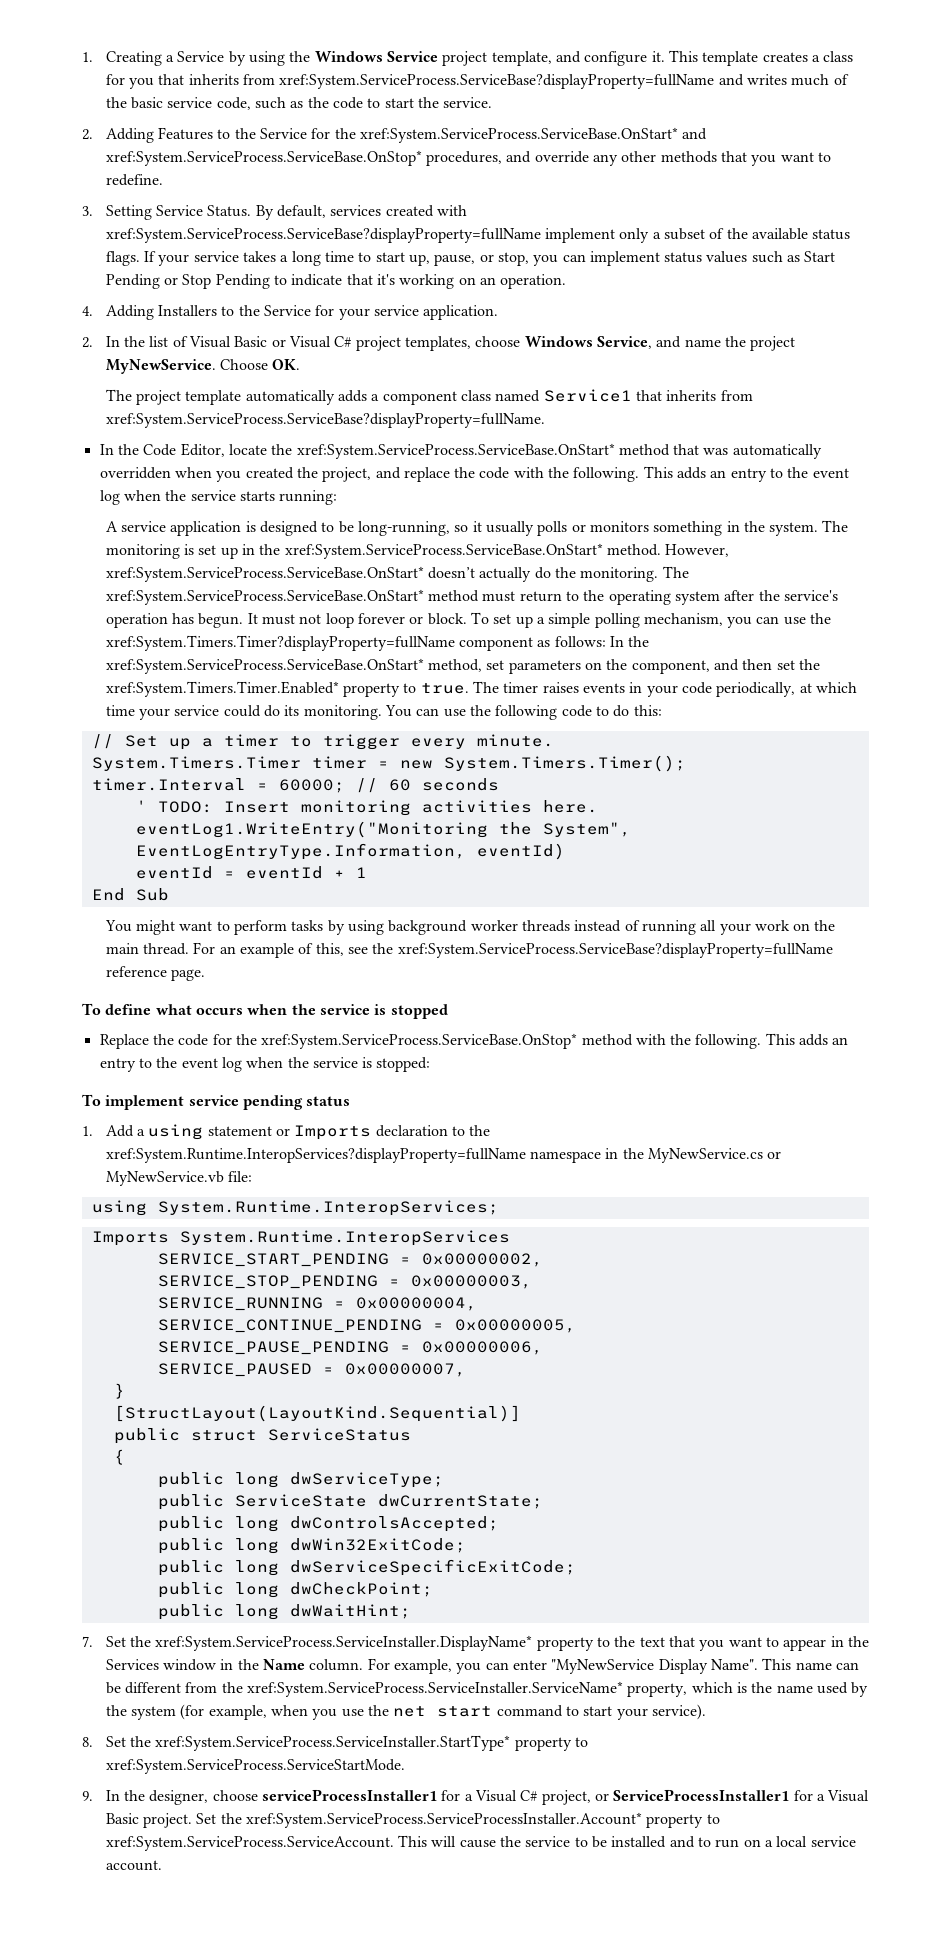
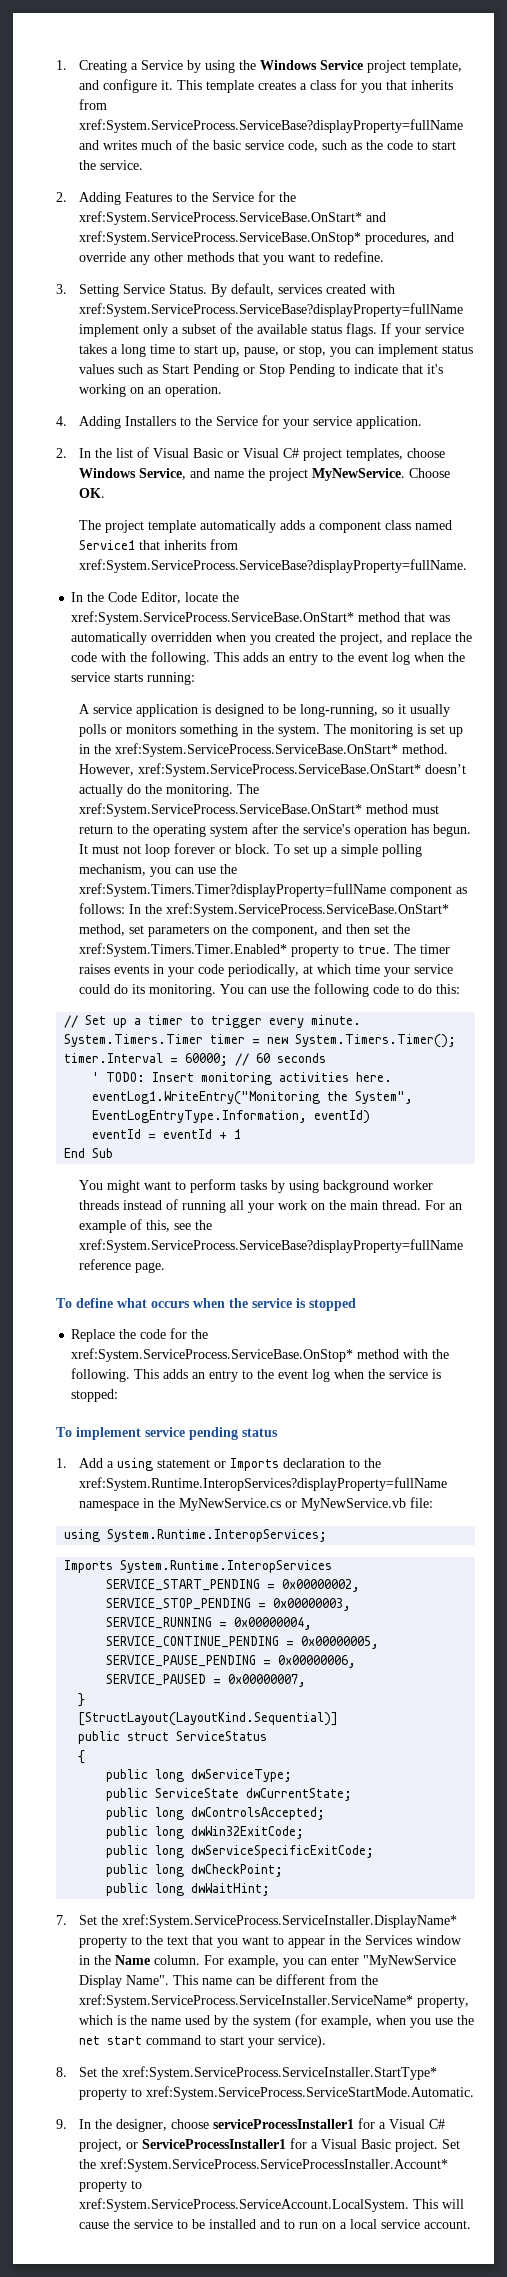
[105,1759,405,1774] xref:System.ServiceProcess.ServiceStartMode. -> [145,2086,474,2100] xref:System.ServiceProcess.ServiceStartMode.Automatic.
[105,1836,394,1851] xref:System.ServiceProcess.ServiceAccount. -> [78,2198,409,2212] xref:System.ServiceProcess.ServiceAccount.LocalSystem.

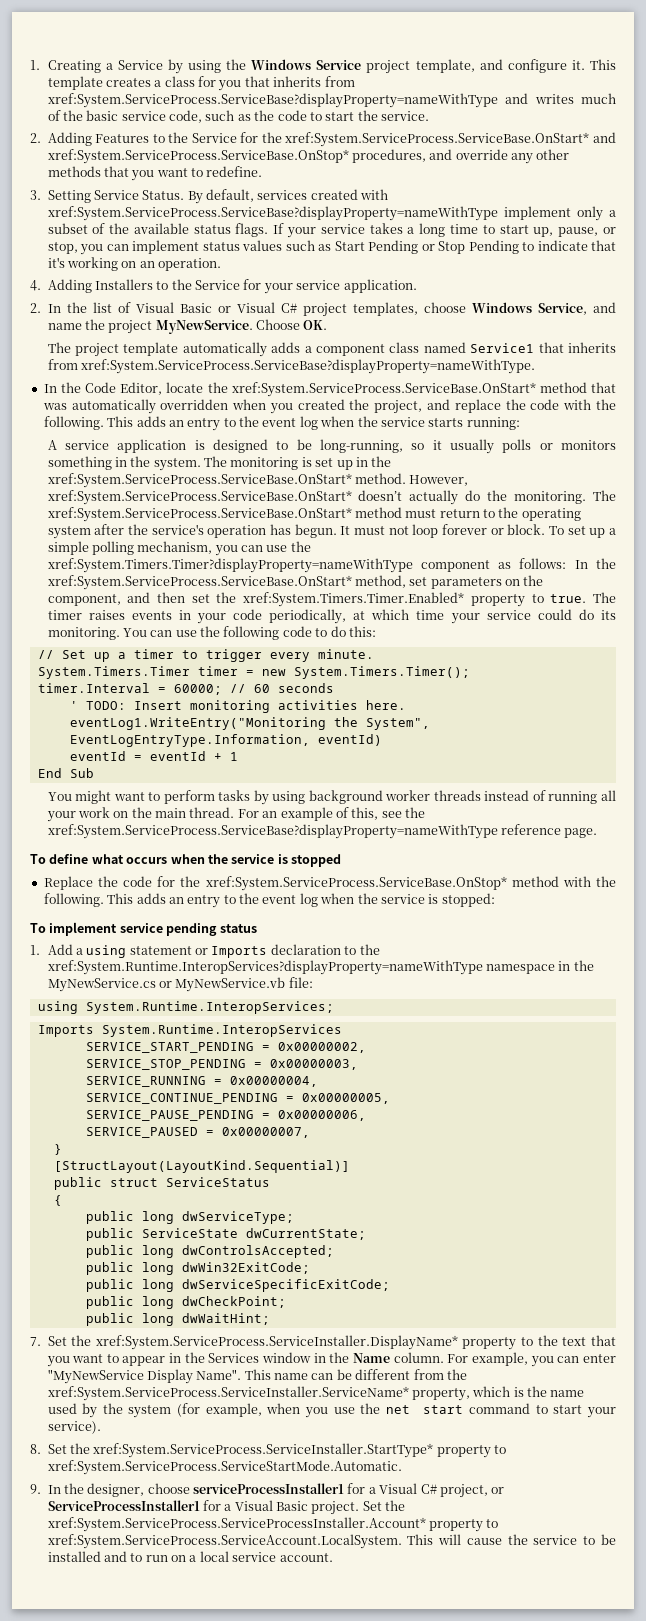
[78,119,463,133] xref:System.ServiceProcess.ServiceBase?displayProperty=fullName -> [47,93,498,108] xref:System.ServiceProcess.ServiceBase?displayProperty=nameWithType
[78,303,463,317] xref:System.ServiceProcess.ServiceBase?displayProperty=fullName -> [47,206,498,221] xref:System.ServiceProcess.ServiceBase?displayProperty=nameWithType
[78,559,467,573] xref:System.ServiceProcess.ServiceBase?displayProperty=fullName. -> [80,359,535,374] xref:System.ServiceProcess.ServiceBase?displayProperty=nameWithType.
[78,883,386,897] xref:System.Timers.Timer?displayProperty=fullName -> [47,558,413,573] xref:System.Timers.Timer?displayProperty=nameWithType
[78,1239,463,1253] xref:System.ServiceProcess.ServiceBase?displayProperty=fullName -> [47,824,498,839] xref:System.ServiceProcess.ServiceBase?displayProperty=nameWithType
[78,1477,447,1491] xref:System.Runtime.InteropServices?displayProperty=fullName -> [47,960,483,975] xref:System.Runtime.InteropServices?displayProperty=nameWithType

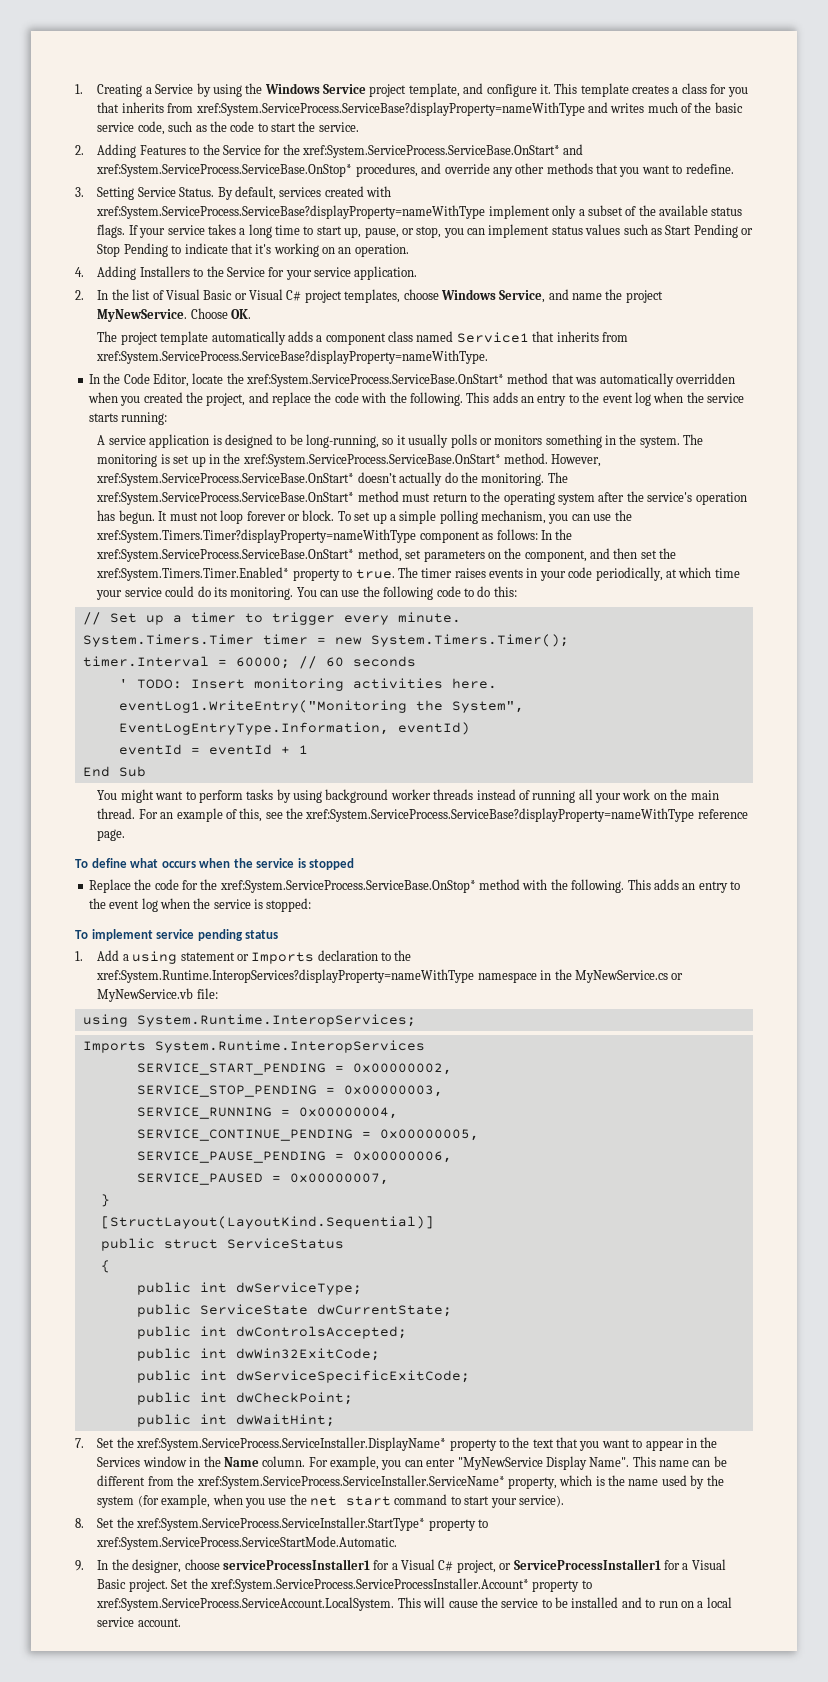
[141,1211,174,1224] long -> [199,1282,227,1293] int
[141,1245,174,1258] long -> [199,1326,227,1337] int
[141,1262,174,1275] long -> [199,1348,227,1359] int
[141,1279,174,1292] long -> [199,1370,227,1381] int
[141,1296,174,1309] long -> [199,1392,227,1403] int
[141,1313,174,1326] long -> [199,1414,227,1425] int

